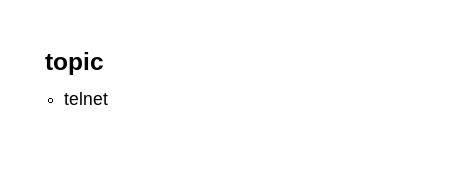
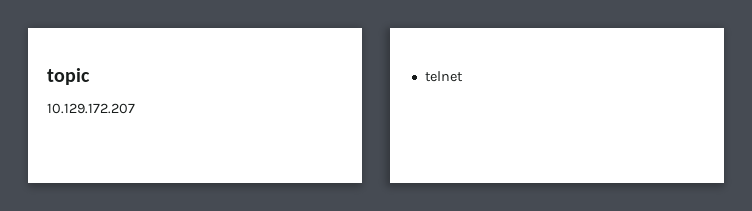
(104, 63) none -> [47,103,135,114] // 10.129.172.207

